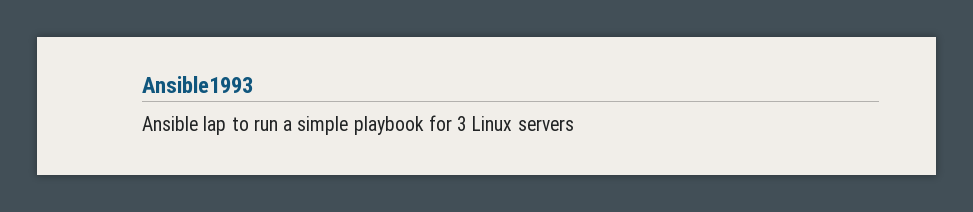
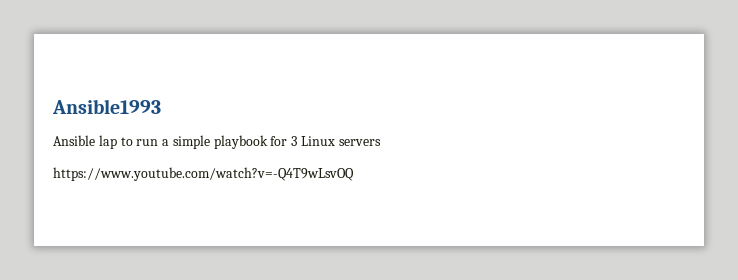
(574, 125) none -> [53,167,354,181] // https://www.youtube.com/watch?v=-Q4T9wLsvOQ

